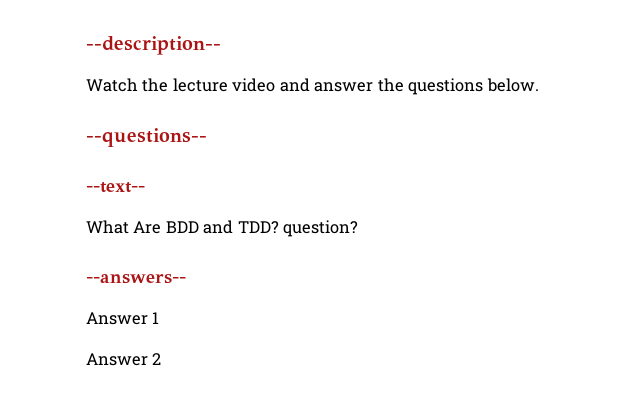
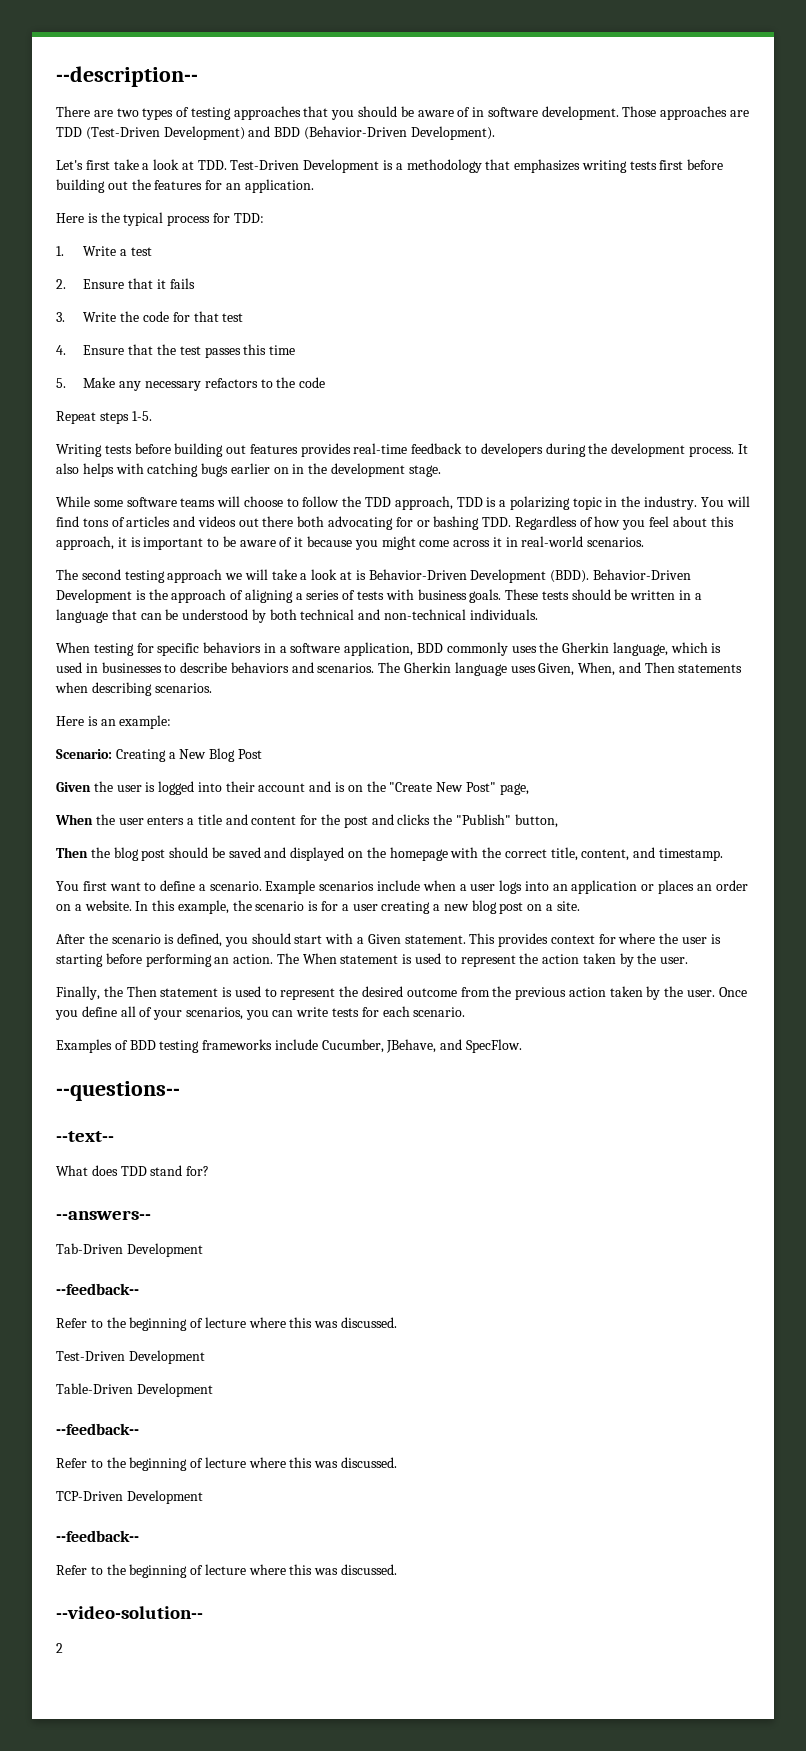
[86,78,539,95] [86,128,207,147] [86,182,145,193] [86,220,359,237] [86,273,186,284] [86,312,160,325] [86,353,148,366] Watch the lecture video and answer the questions below. // --questions-- // --text-- // What Are BDD and TDD? question? // --answers-- // Answer 1 // Answer -> [56,106,750,120] [56,126,495,140] [56,159,724,173] [56,179,314,193] [56,212,264,226] [56,246,153,256] [56,278,195,289] [56,311,244,322] [56,344,296,358] [56,377,326,391] [56,411,152,424] [56,443,748,457] [56,463,441,477] [56,496,750,510] [56,516,734,530] [56,536,645,550] [56,569,691,583] [56,589,702,603] [56,609,538,623] [56,642,722,656] [56,662,743,676] [55,682,212,696] [56,715,172,729] [56,748,262,762] [56,781,529,795] [55,814,558,828] [56,847,724,861] [56,880,748,894] [56,900,580,914] [56,933,721,947] [56,953,689,967] [56,986,747,1000] [55,1006,466,1020] [56,1039,523,1053] [56,1081,180,1101] [56,1131,114,1142] [56,1165,210,1176] [56,1210,151,1220] [56,1243,203,1257] [56,1283,139,1295] [56,1317,398,1331] [56,1350,205,1364] [56,1383,213,1397] [56,1423,139,1435] [56,1457,398,1471] [56,1490,203,1504] [56,1530,139,1542] [56,1564,398,1578] [56,1606,203,1619] There are two types of testing approaches that you should be aware of in software development. Those approaches are TDD (Test-Driven Development) and BDD (Behavior-Driven Development). // Let's first take a look at TDD. Test-Driven Development is a methodology that emphasizes writing tests first before building out the features for an application. // Here is the typical process for TDD: // 1. Write a test // 2. Ensure that it fails // 3. Write the code for that test // 4. Ensure that the test passes this time // 5. Make any necessary refactors to the code // Repeat steps 1-5. // Writing tests before building out features provides real-time feedback to developers during the development process. It also helps with catching bugs earlier on in the development stage. // While some software teams will choose to follow the TDD approach, TDD is a polarizing topic in the industry. You will find tons of articles and videos out there both advocating for or bashing TDD. Regardless of how you feel about this approach, it is important to be aware of it because you might come across it in real-world scenarios. // The second testing approach we will take a look at is Behavior-Driven Development (BDD). Behavior-Driven Development is the approach of aligning a series of tests with business goals. These tests should be written in a language that can be understood by both technical and non-technical individuals. // When testing for specific behaviors in a software application, BDD commonly uses the Gherkin language, which is used in businesses to describe behaviors and scenarios. The Gherkin language uses Given, When, and Then statements when describing scenarios. // Here is an example: // Scenario: Creating a New Blog Post // Given the user is logged into their account and is on the "Create New Post" page, // When the user enters a title and content for the post and clicks the "Publish" button, // Then the blog post should be saved and displayed on the homepage with the correct title, content, and timestamp. // You first want to define a scenario. Example scenarios include when a user logs into an application or places an order on a website. In this example, the scenario is for a user creating a new blog post on a site. // After the scenario is defined, you should start with a Given statement. This provides context for where the user is starting before performing an action. The When statement is used to represent the action taken by the user. // Finally, the Then statement is used to represent the desired outcome from the previous action taken by the user. Once you define all of your scenarios, you can write tests for each scenario. // Examples of BDD testing frameworks include Cucumber, JBehave, and SpecFlow. // --questions-- // --text-- // What does TDD stand for? // --answers-- // Tab-Driven Development // --feedback-- // Refer to the beginning of lecture where this was discussed. // Test-Driven Development // Table-Driven Development // --feedback-- // Refer to the beginning of lecture where this was discussed. // TCP-Driven Development // --feedback-- // Refer to the beginning of lecture where this was discussed. // --video-solution-- //

